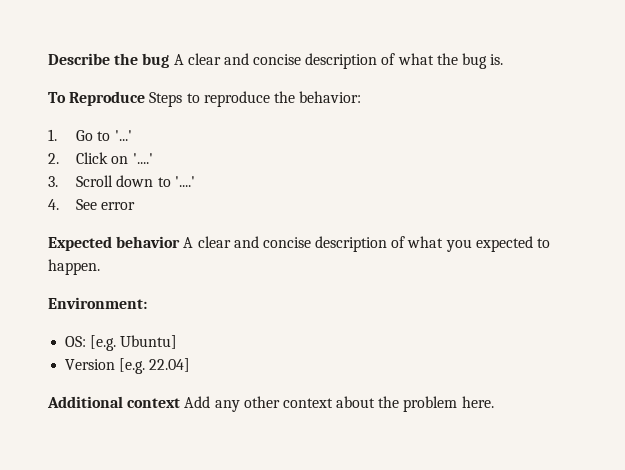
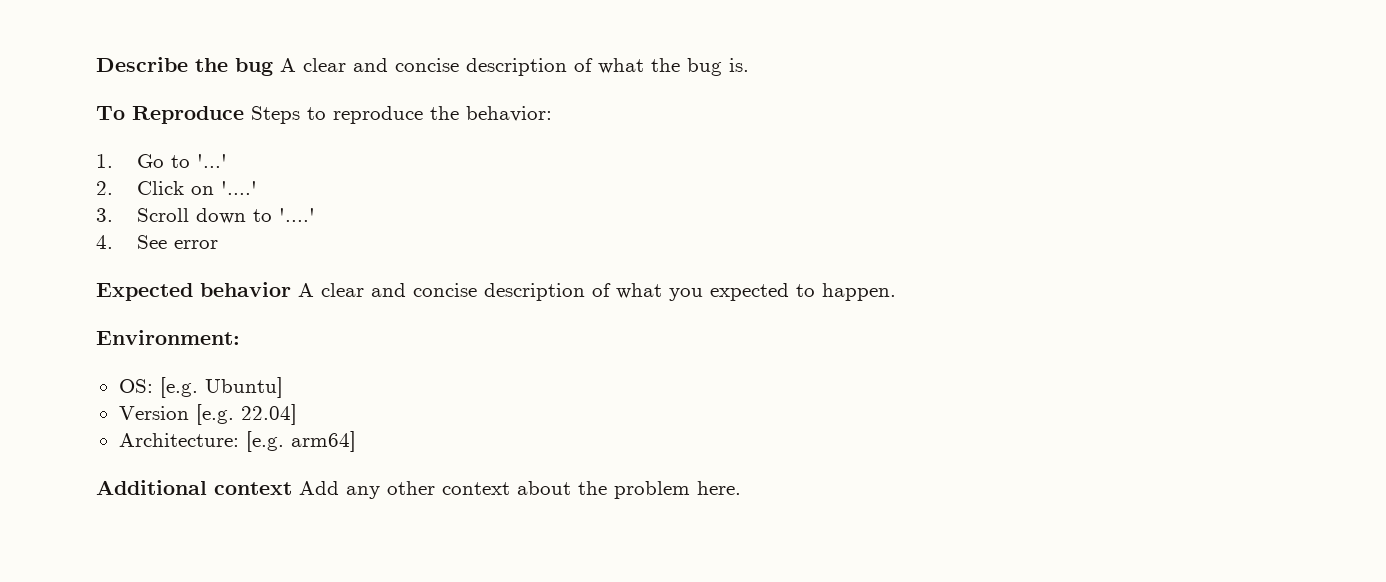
(191, 365) none -> [118,431,356,452] // Architecture: [e.g. arm64]

